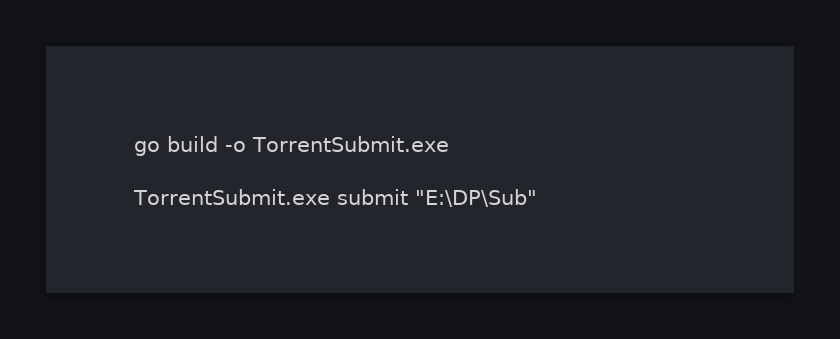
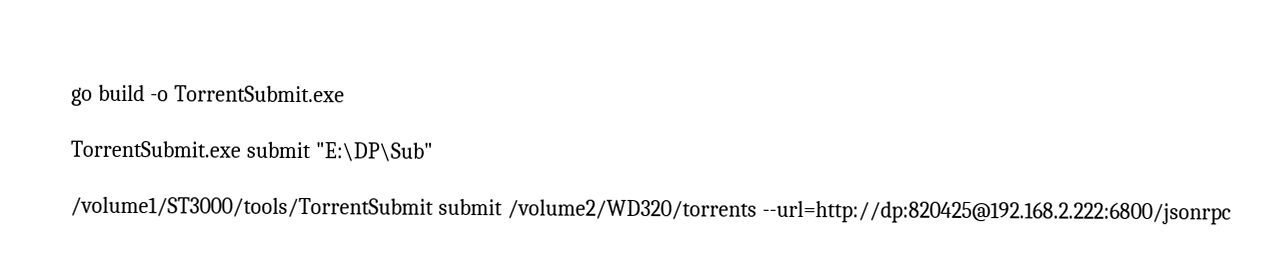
(537, 198) none -> [70,196,1231,225] // /volume1/ST3000/tools/TorrentSubmit submit /volume2/WD320/torrents --url=http://dp:820425@192.168.2.222:6800/jsonrpc

